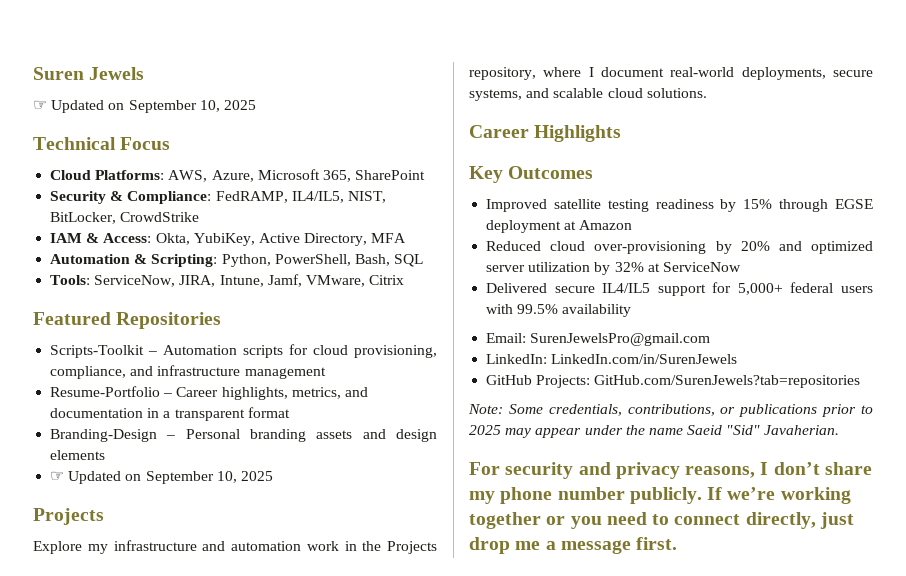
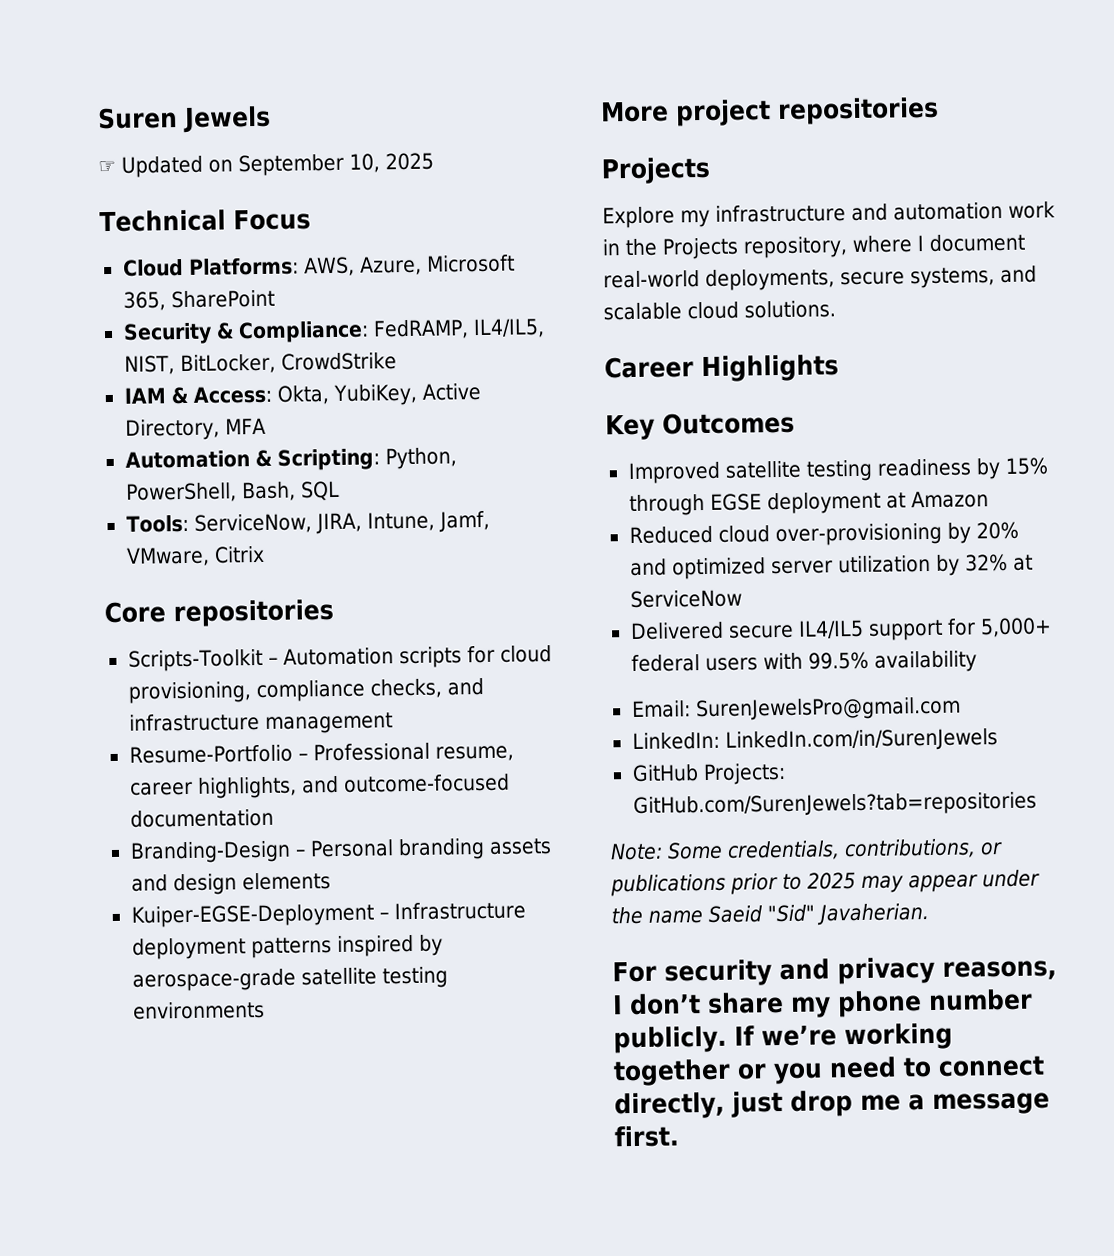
[33,312,222,329] Featured Repositories -> [104,598,334,628] Core repositories
[50,366,127,379] compliance, -> [255,678,442,703] compliance checks,
[176,387,368,400] [50,407,290,421] Career highlights, metrics, and documentation in a transparent format -> [312,742,514,762] [129,773,510,799] [129,808,274,828] Professional resume, career highlights, and outcome-focused documentation
[50,471,273,484] ☞ Updated on September 10, 2025 -> [130,901,526,928] [131,934,443,960] [131,966,448,992] [131,1000,265,1020] [600,96,939,127] Kuiper-EGSE-Deployment – Infrastructure deployment patterns inspired by aerospace-grade satellite testing environments // More project repositories

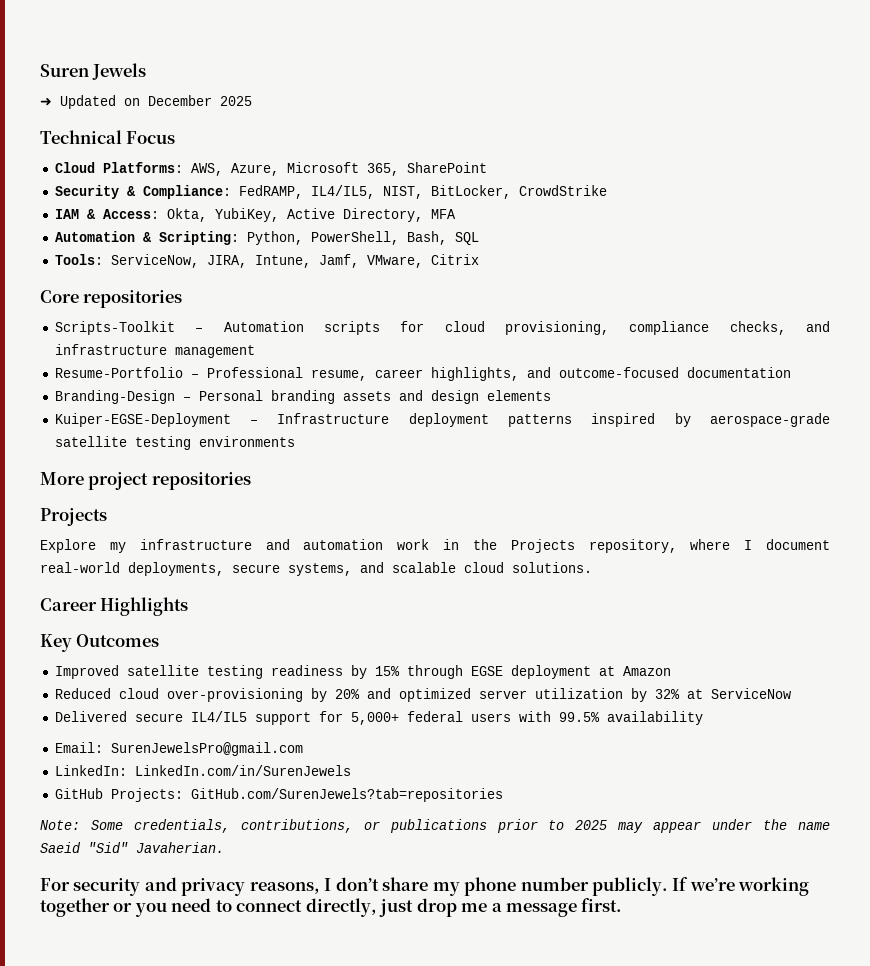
[98,160,116,174] ☞ -> [40,98,52,106] ➜
[238,153,380,177] September 10, -> [148,95,212,106] December

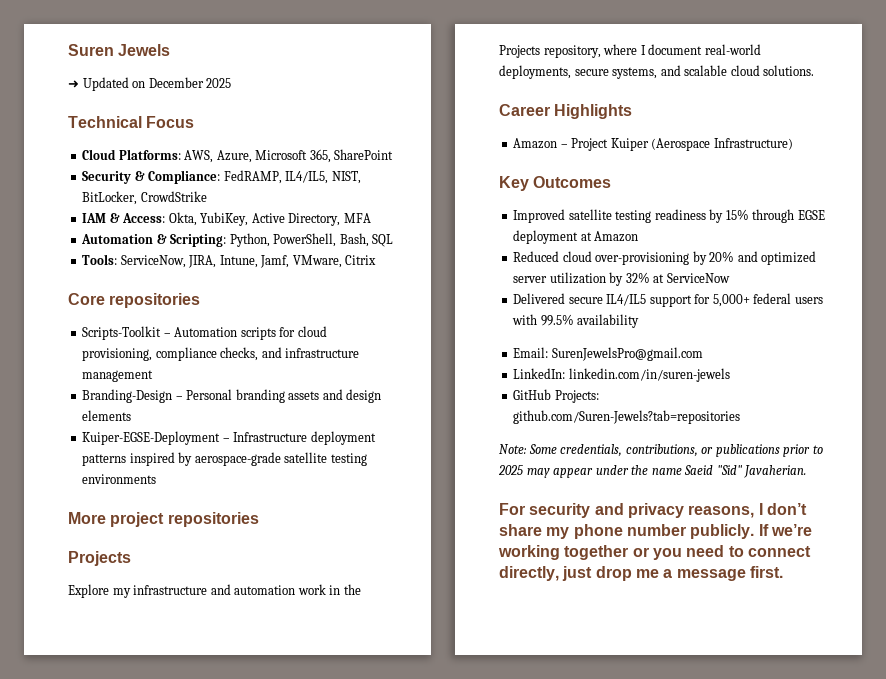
[54,367,791,381] // Resume-Portfolio – Professional resume, career highlights, and outcome-focused documentation -> (154, 376) none
(189, 606) none -> [513,138,793,151] // Amazon – Project Kuiper (Aerospace Infrastructure)
[134,765,351,776] LinkedIn.com/in/SurenJewels -> [568,368,730,382] linkedin.com/in/suren-jewels
[190,788,503,802] GitHub.com/SurenJewels?tab=repositories -> [513,410,741,424] github.com/Suren-Jewels?tab=repositories

